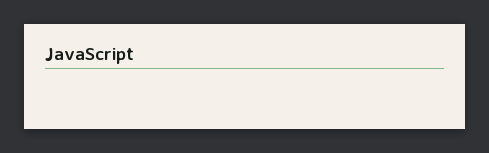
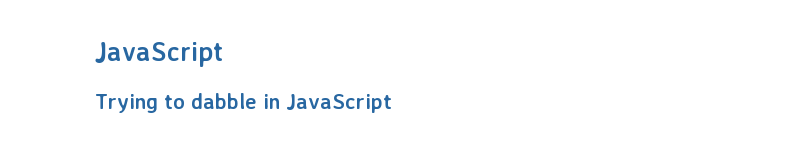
[45,48,134,64] JavaScript -> [95,42,223,67] [95,93,392,113] JavaScript // Trying to dabble in JavaScript

